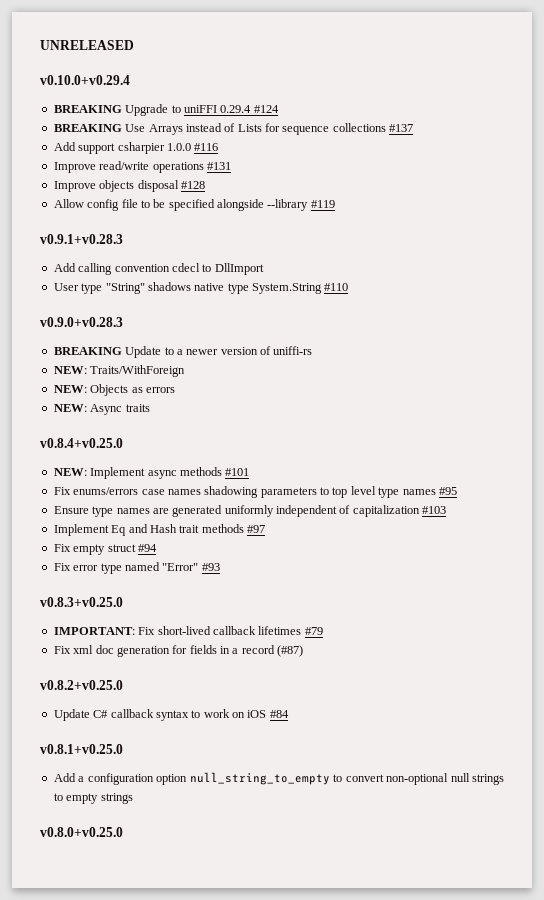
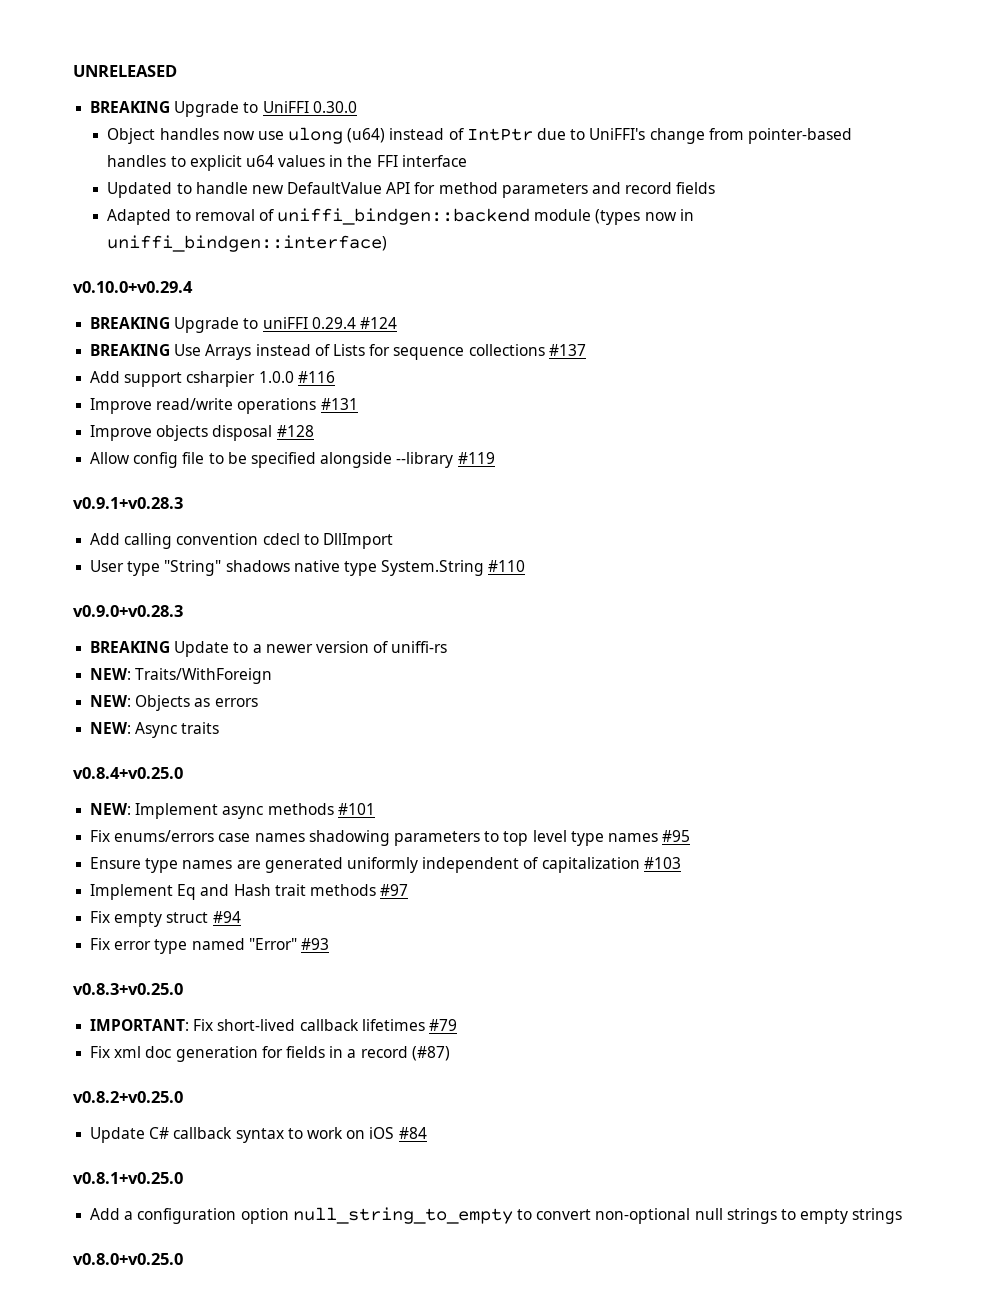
(134, 45) none -> [90,101,357,117] [107,127,852,144] [107,155,467,171] [107,182,716,198] [107,208,694,225] [107,235,388,252] // BREAKING Upgrade to UniFFI 0.30.0 // Object handles now use ulong (u64) instead of IntPtr due to UniFFI's change from pointer-based handles to explicit u64 values in the FFI interface // Updated to handle new DefaultValue API for method parameters and record fields // Adapted to removal of uniffi_bindgen::backend module (types now in uniffi_bindgen::interface)

